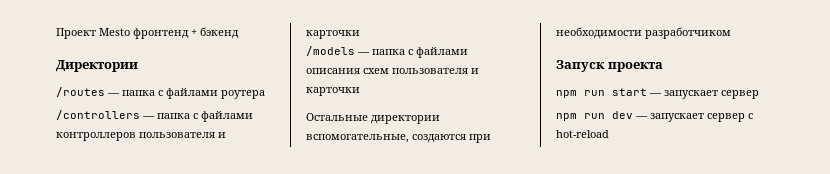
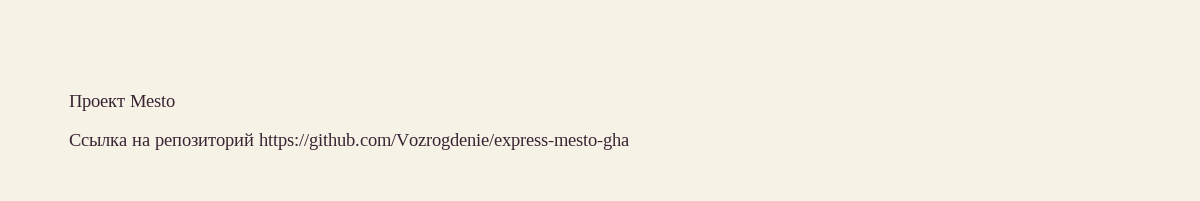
[133,27,239,39] [56,60,138,72] [56,87,265,99] [56,110,253,122] [56,132,226,141] [306,30,360,39] [306,46,468,58] [306,68,479,74] [306,87,360,96] [306,113,440,124] [306,134,491,143] [556,27,731,39] [556,60,663,72] [556,88,759,99] [556,111,753,122] [556,130,609,138] фронтенд + бэкенд // Директории // /routes — папка с файлами роутера // /controllers — папка с файлами контроллеров пользователя и карточки // /models — папка с файлами описания схем пользователя и карточки // Остальные директории вспомогательные, создаются при необходимости разработчиком // Запуск проекта // npm run start — запускает сервер // npm run dev — запускает сервер с hot-reload -> [69,133,629,150] // Cсылка на репозиторий https://github.com/Vozrogdenie/express-mesto-gha

